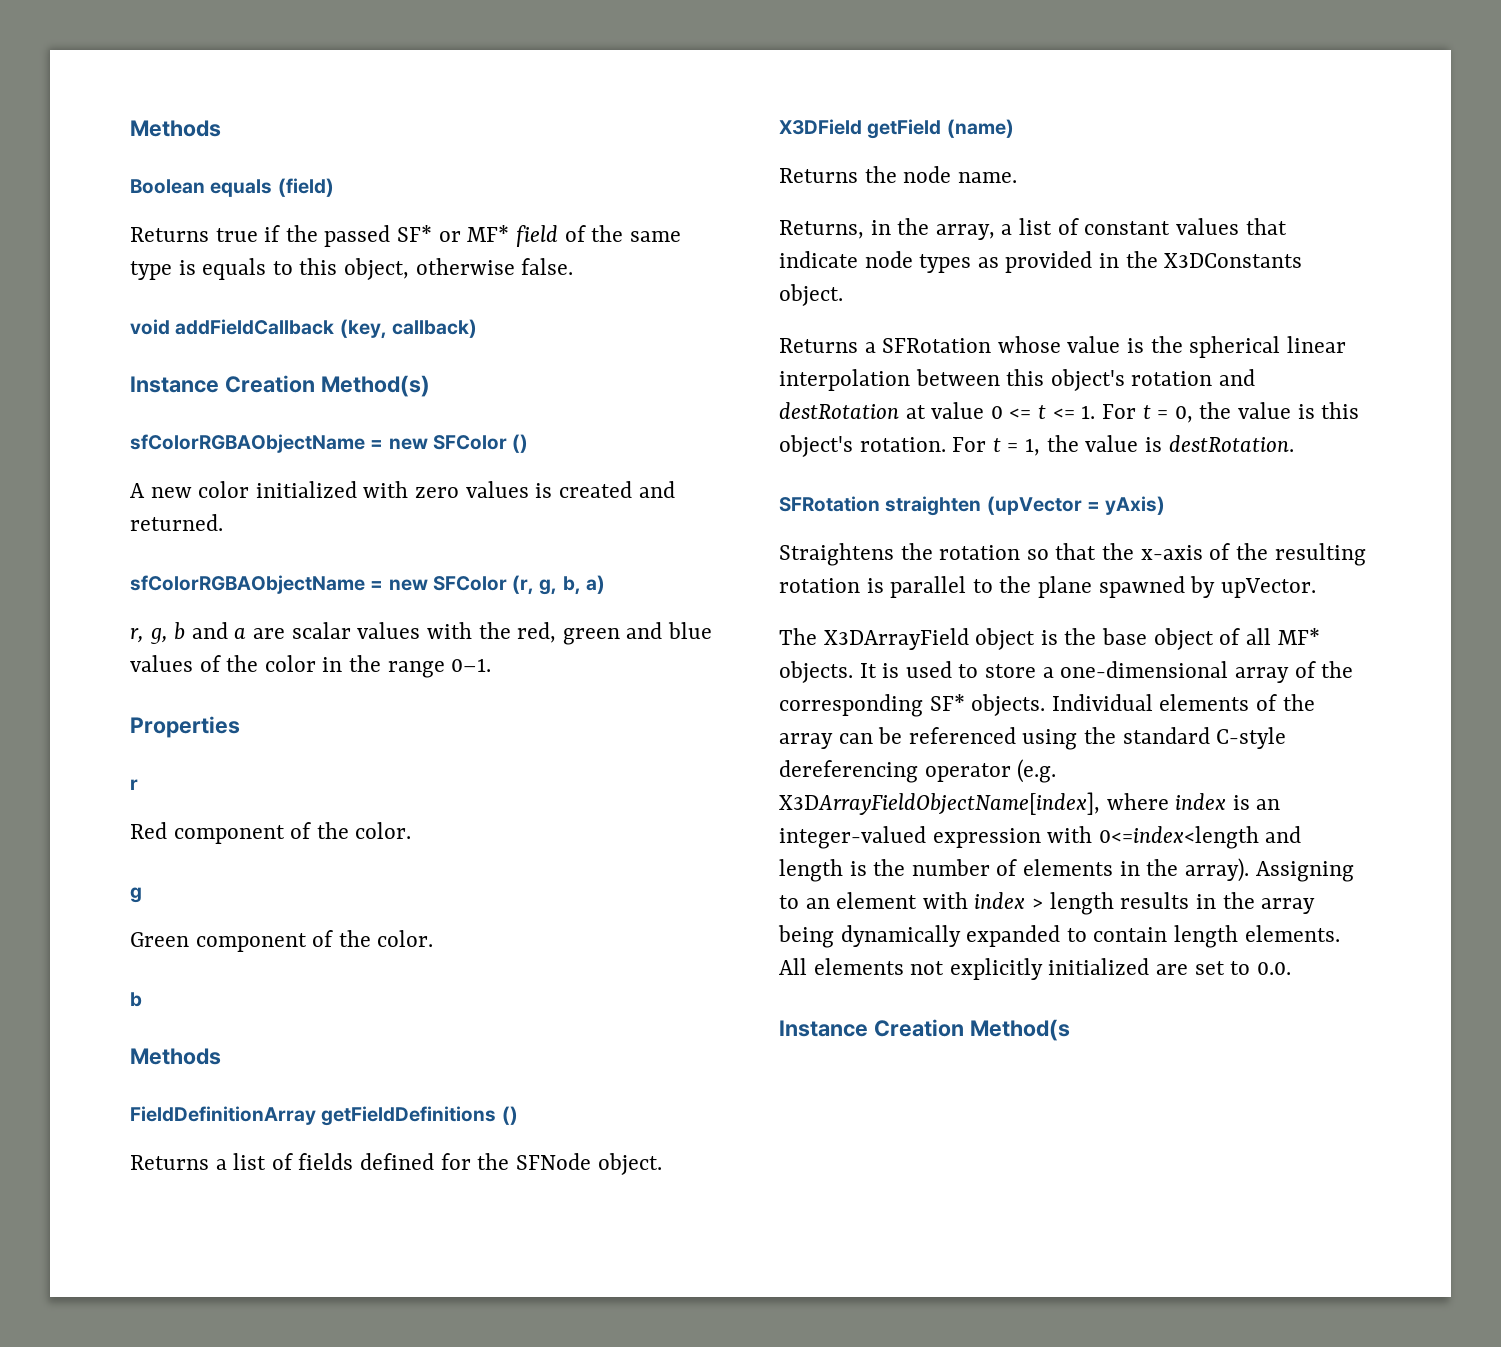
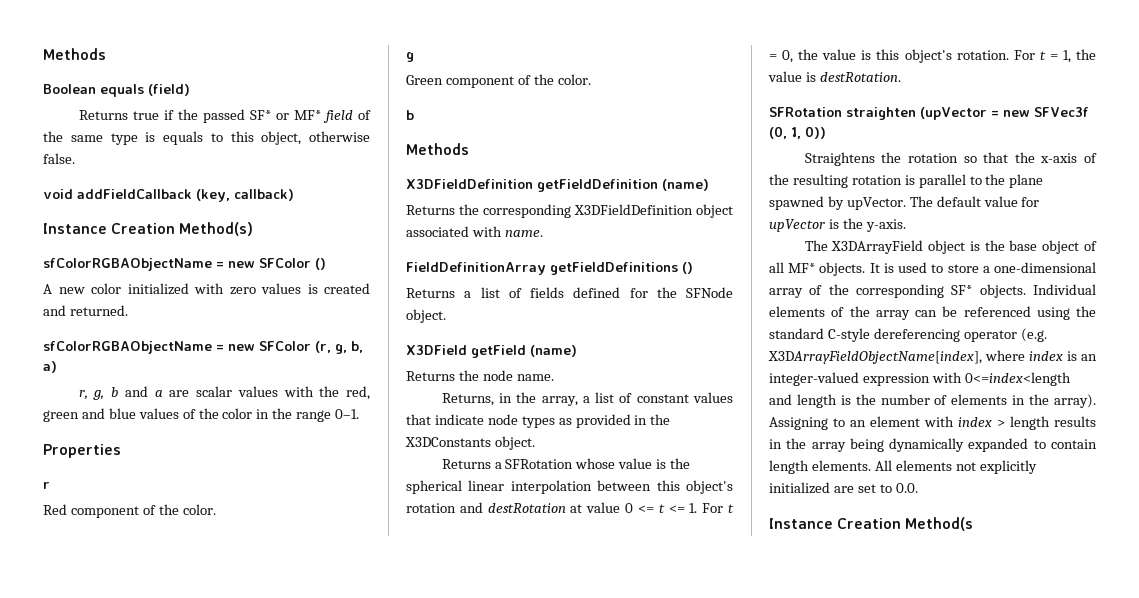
(221, 1056) none -> [406,179,709,192] [406,204,733,218] [406,226,543,237] // X3DFieldDefinition getFieldDefinition (name) // Returns the corresponding X3DFieldDefinition object associated with name.
[1105,496,1166,515] yAxis) -> [1003,107,1089,117] [769,126,826,139] new SFVec3f (0, 1, 0))
(1316, 588) none -> [909,196,1040,207] [769,218,906,232] The default value for upVector is the y-axis.

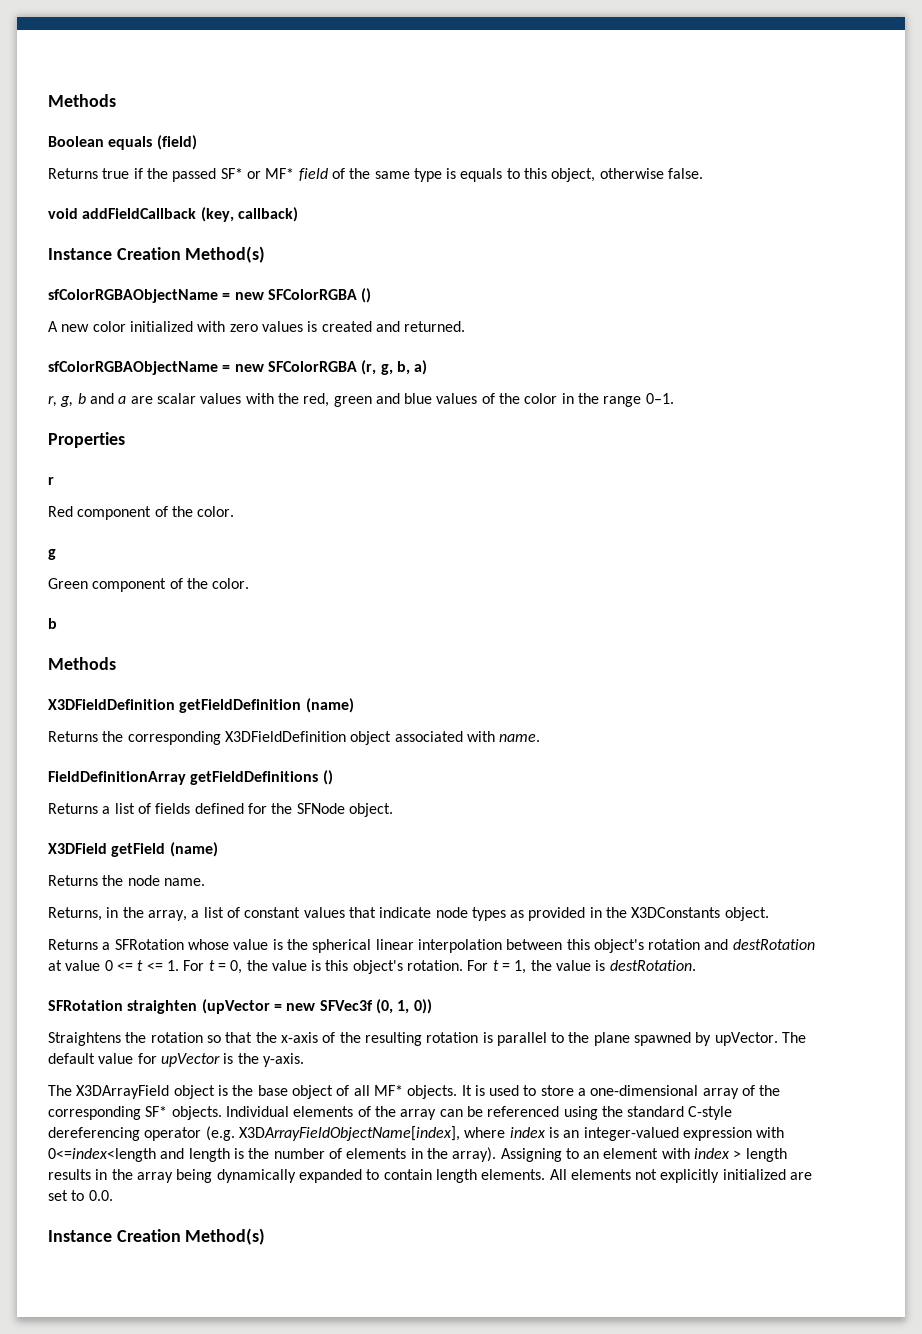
[259,258,311,268] SFColor -> [267,289,357,300] SFColorRGBA
[259,341,311,351] SFColor -> [267,361,357,372] SFColorRGBA
[905,517,974,531] Method(s -> [185,1228,266,1245] Method(s)

